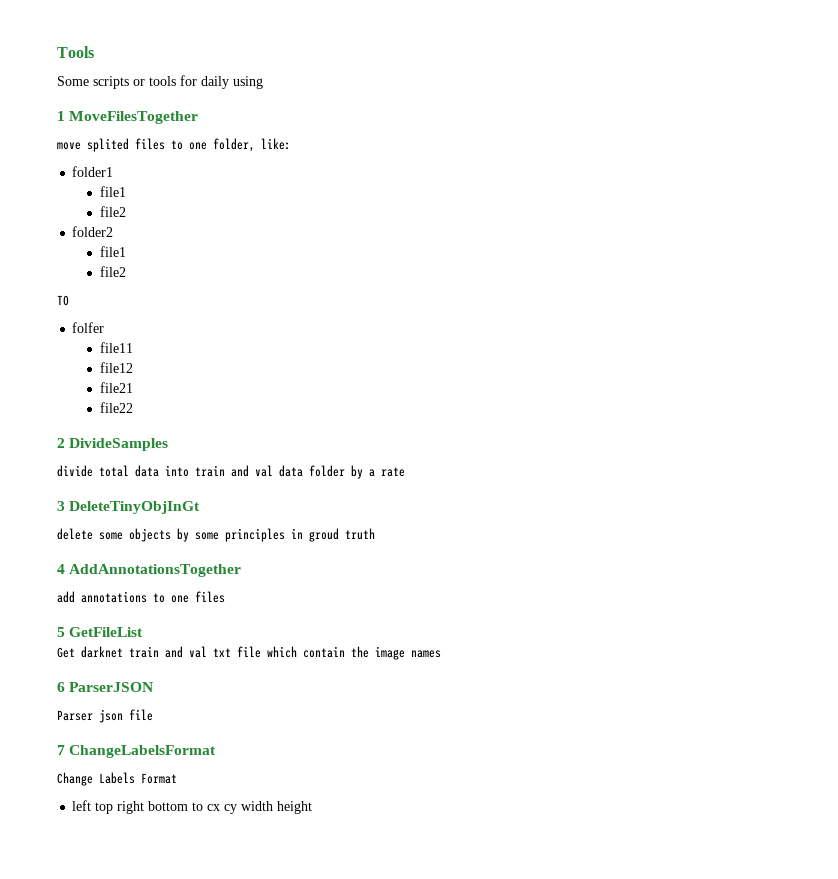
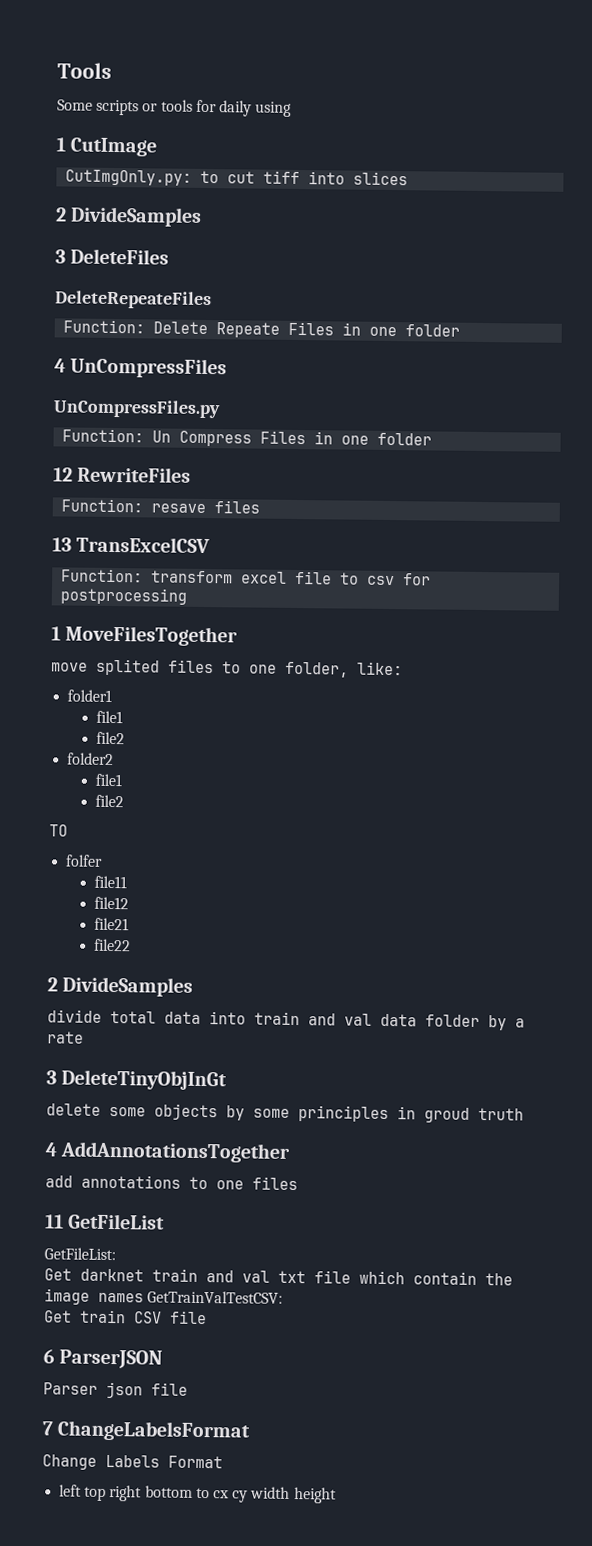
(263, 82) none -> [56,137,158,157] [65,169,409,186] [55,206,203,227] [55,248,170,265] [55,290,212,310] [63,319,461,338] [54,357,228,379] [53,399,221,419] [62,428,433,447] [53,466,192,483] [61,498,261,514] [52,536,211,554] [61,568,432,586] [60,587,188,605] // 1 CutImage // CutImgOnly.py: to cut tiff into slices // 2 DivideSamples // 3 DeleteFiles // DeleteRepeateFiles // Function: Delete Repeate Files in one folder // 4 UnCompressFiles // UnCompressFiles.py // Function: Un Compress Files in one folder // 12 RewriteFiles // Function: resave files // 13 TransExcelCSV // Function: transform excel file to csv for postprocessing
[57,627,65,637] 5 -> [45,1214,64,1229] 11
(144, 632) none -> [44,1247,116,1261] // GetFileList:
(441, 654) none -> [147,1290,284,1304] [44,1309,207,1325] GetTrainValTestCSV: // Get train CSV file

